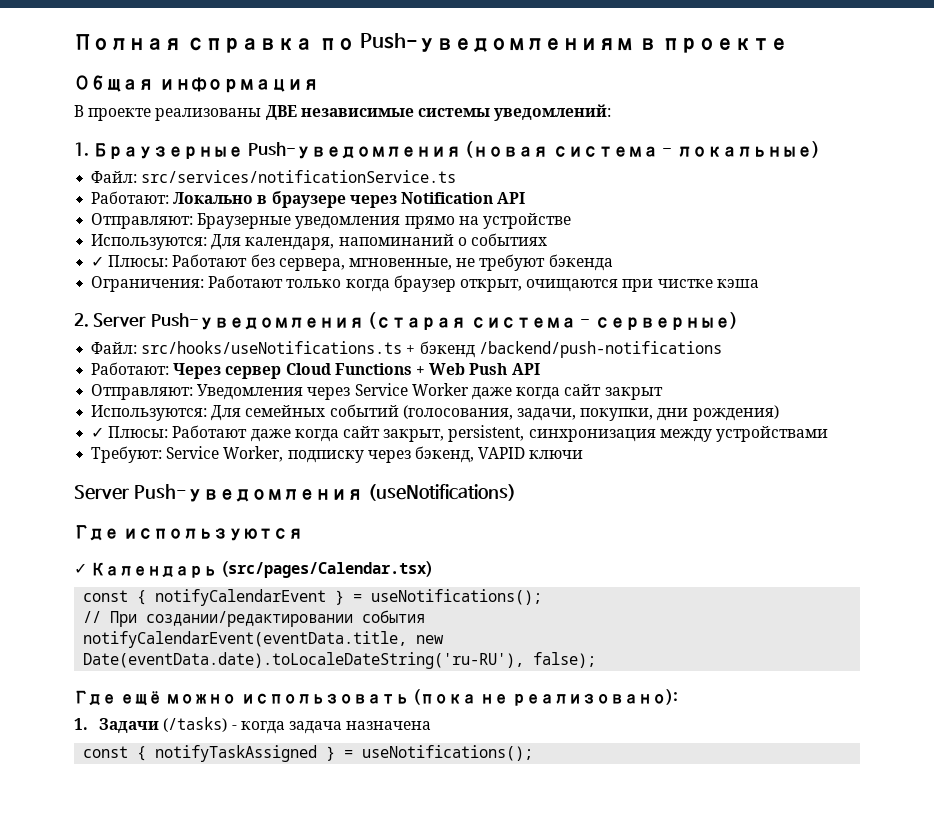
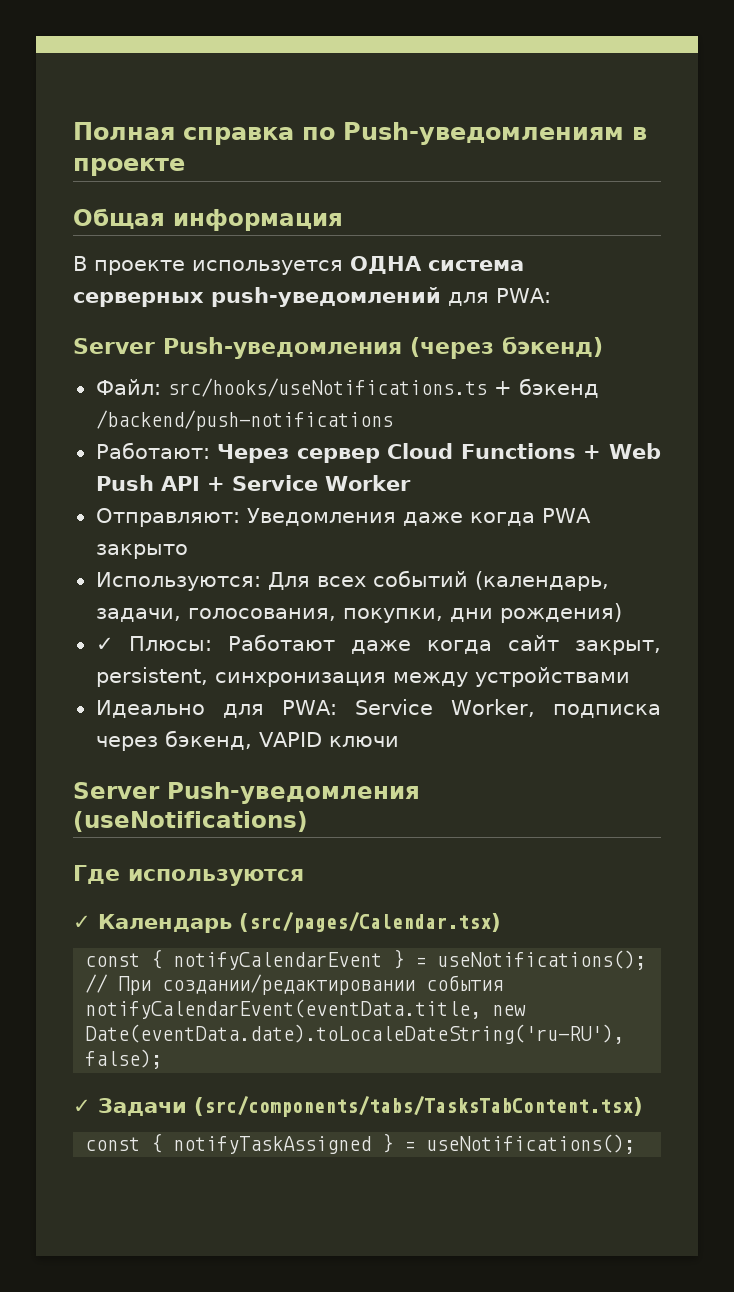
[155,104,612,121] [74,141,820,159] [91,170,457,183] [91,191,526,208] [91,213,571,229] [91,233,547,250] [91,254,613,271] [91,275,759,292] [74,312,738,330] реализованы ДВЕ независимые системы уведомлений: // 1. Браузерные Push-уведомления (новая система - локальные) // Файл: src/services/notificationService.ts // Работают: Локально в браузере через Notification API // Отправляют: Браузерные уведомления прямо на устройстве // Используются: Для календаря, напоминаний о событиях // ✓ Плюсы: Работают без сервера, мгновенные, не требуют бэкенда // Ограничения: Работают только когда браузер открыт, очищаются при чистке кэша // 2. Server Push-уведомления (старая система - серверные) -> [192,256,524,275] [73,287,551,307] [73,336,603,359] используется ОДНА система серверных push-уведомлений для PWA: // Server Push-уведомления (через бэкенд)
(540, 369) none -> [206,475,411,491] + Service Worker
[307,383,663,400] [91,404,576,421] через Service Worker даже когда сайт закрыт // Используются: Для семейных событий (голосования, задачи, -> [402,508,591,526] [95,544,188,559] [95,570,609,591] [95,608,336,622] даже когда PWA закрыто // Используются: Для всех событий (календарь, задачи, голосования,
[91,446,163,463] Требуют: -> [95,700,337,718] Идеально для PWA:
[287,450,364,463] подписку -> [553,704,661,718] подписка
[74,689,679,706] [74,717,432,734] Где ещё можно использовать (пока не реализовано): // 1. Задачи (/tasks) - когда задача назначена -> [73,1096,643,1117] ✓ Задачи (src/components/tabs/TasksTabContent.tsx)

